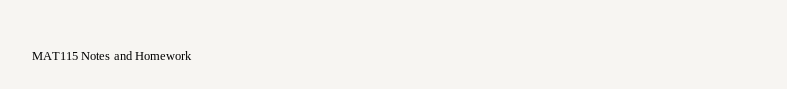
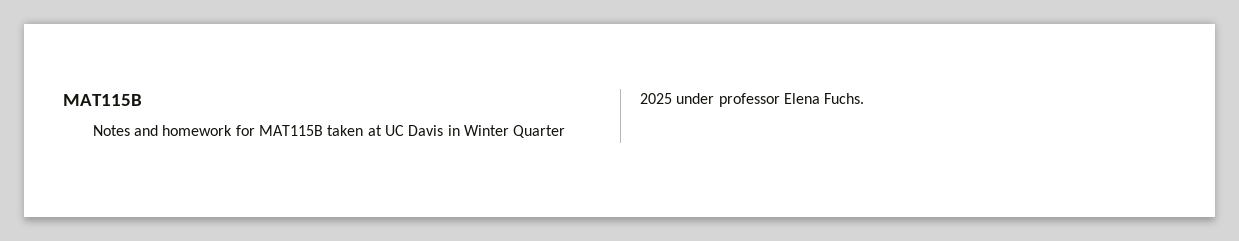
[32,52,78,60] MAT115 -> [63,94,142,106] MAT115B //
[135,51,193,60] Homework -> [162,125,566,138] [640,93,865,107] homework for MAT115B taken at UC Davis in Winter Quarter 2025 under professor Elena Fuchs.

